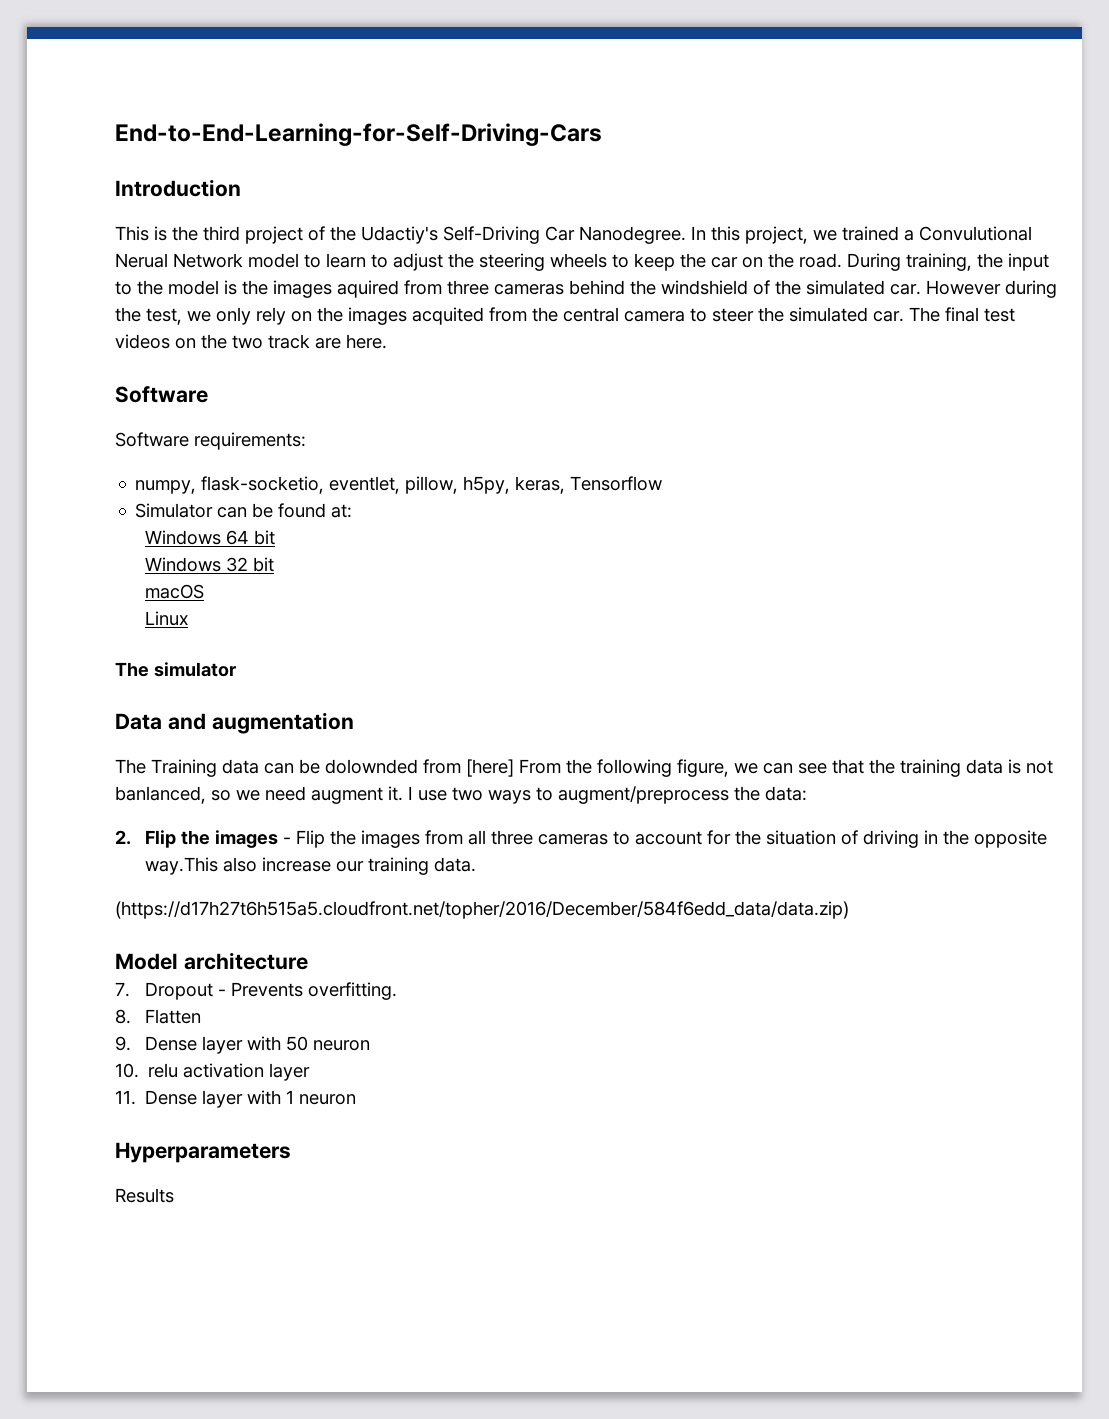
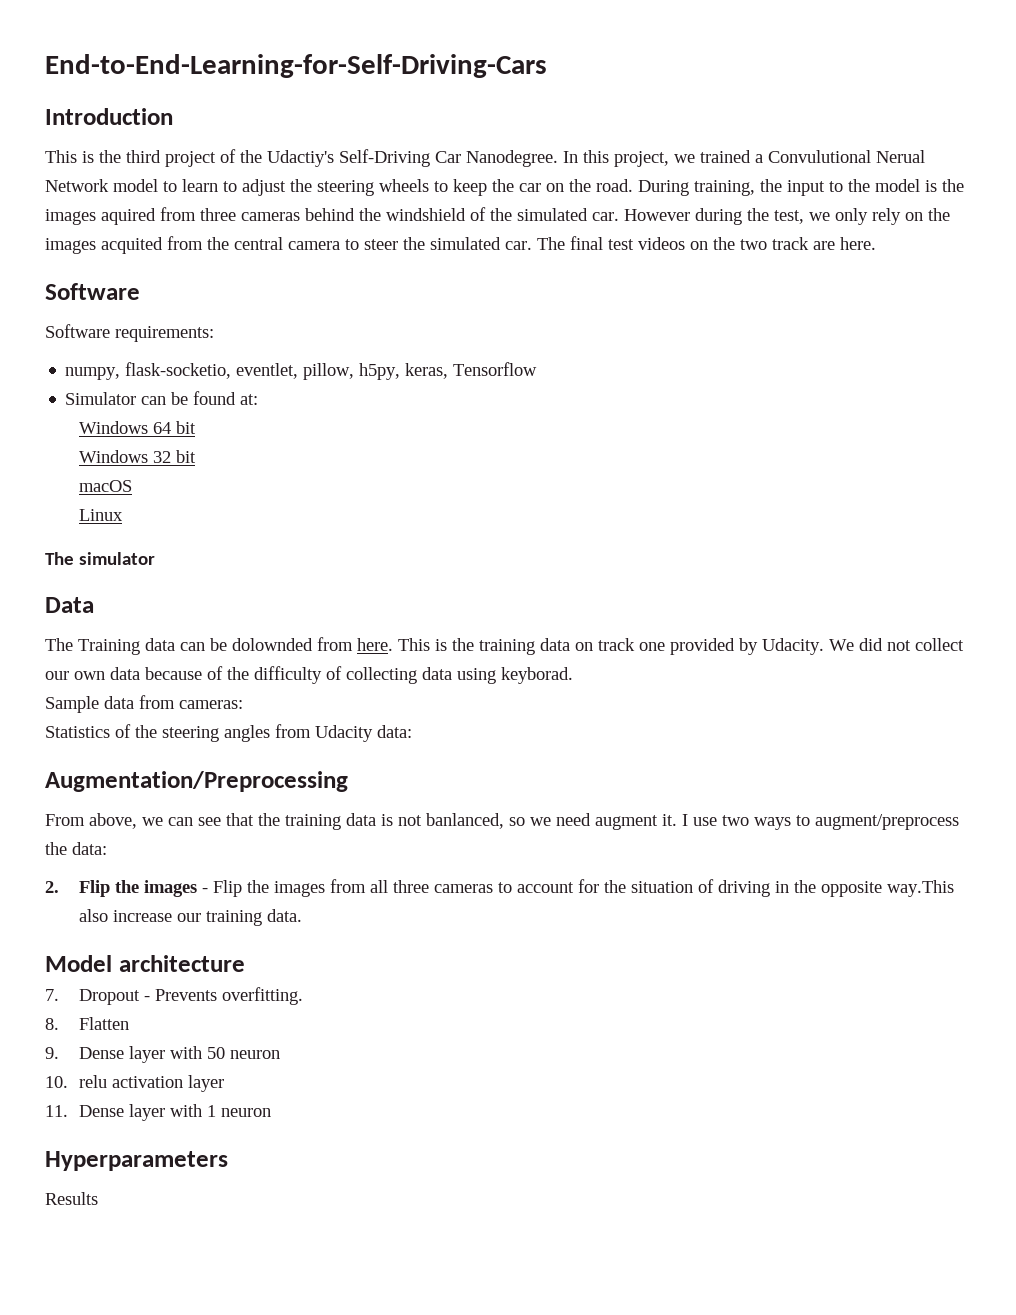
[167,712,354,734] and augmentation -> (94, 605) none
[466,759,729,777] [here] From the following figure, -> [357,638,964,655] [45,666,573,684] [45,695,243,713] [45,724,412,742] [45,771,348,792] [45,813,137,829] here. This is the training data on track one provided by Udacity. We did not collect our own data because of the difficulty of collecting data using keyborad. // Sample data from cameras: // Statistics of the steering angles from Udacity data: // Augmentation/Preprocessing // From above,
[115,901,849,919] // (https://d17h27t6h515a5.cloudfront.net/topher/2016/December/584f6edd_data/data.zip) -> (302, 915) none

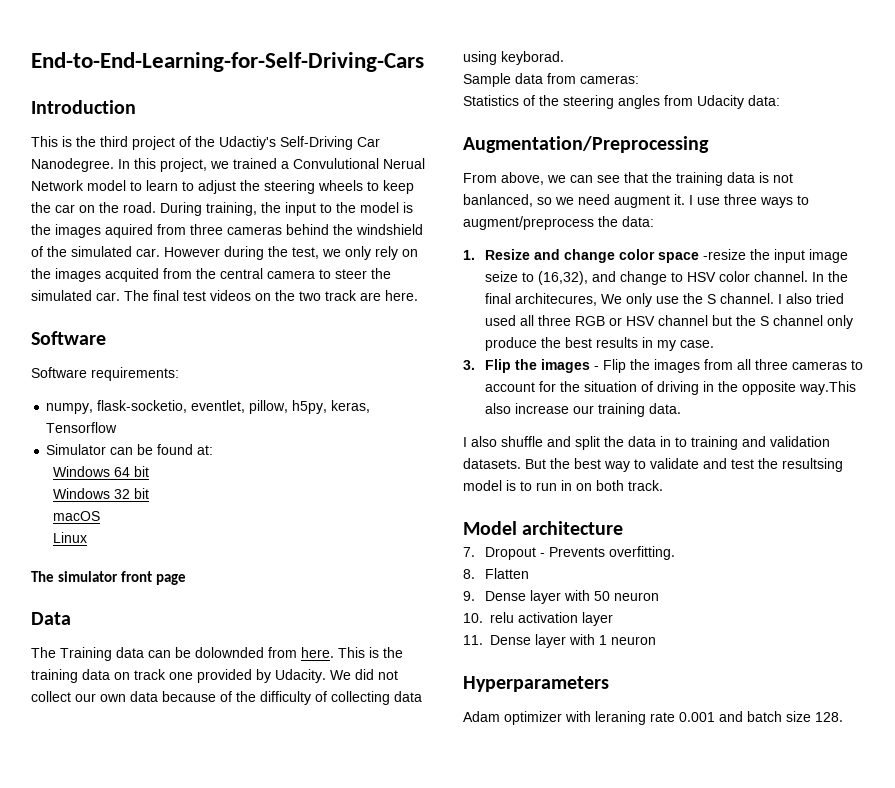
(155, 558) none -> [121,571,187,585] front page
[722,815,749,826] two -> [724,194,757,205] three
[45,881,59,893] 2. -> [463,249,848,263] [484,271,848,285] [484,293,844,307] [484,315,853,329] [484,337,714,351] [463,360,475,370] 1. Resize and change color space -resize the input image seize to (16,32), and change to HSV color channel. In the final architecures, We only use the S channel. I also tried used all three RGB or HSV channel but the S channel only produce the best results in my case. // 3.
(302, 915) none -> [463,436,830,450] [463,458,843,472] [463,480,663,491] // I also shuffle and split the data in to training and validation datasets. But the best way to validate and test the resultsing model is to run in on both track.
[45,1192,98,1205] Results -> [463,711,843,725] Adam optimizer with leraning rate 0.001 and batch size 128.

